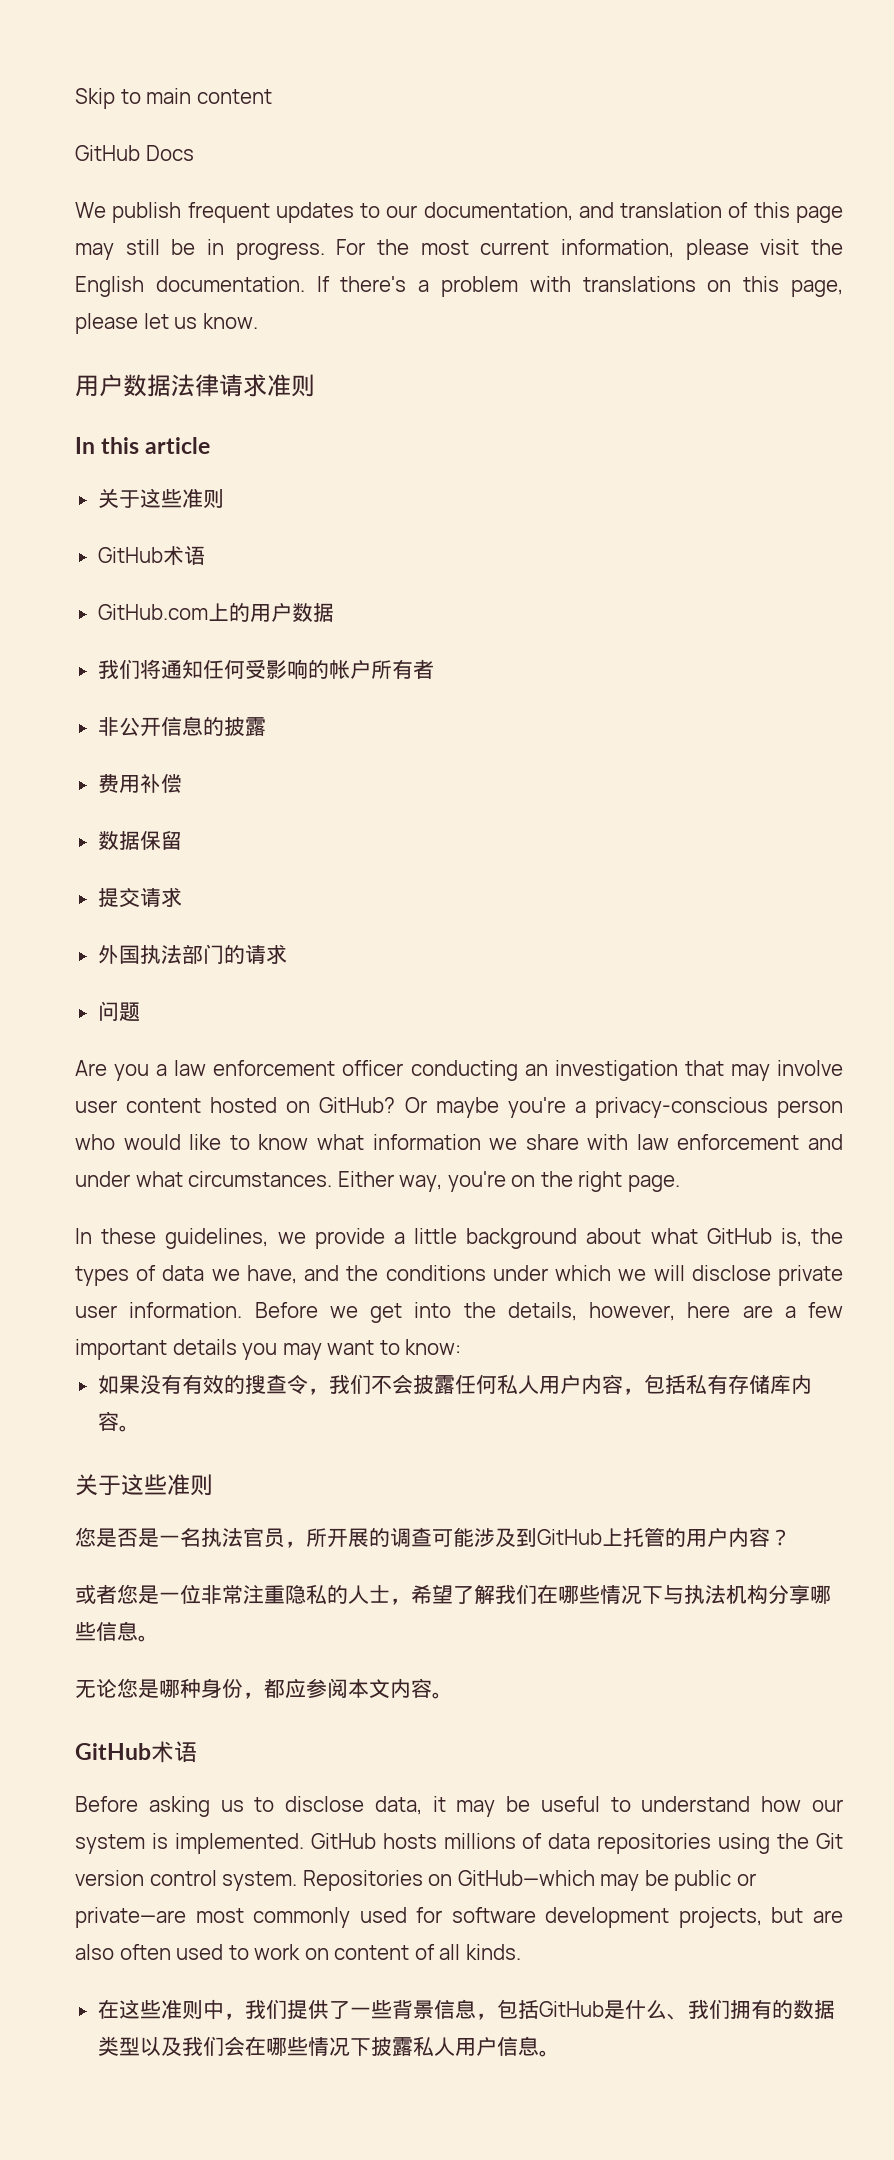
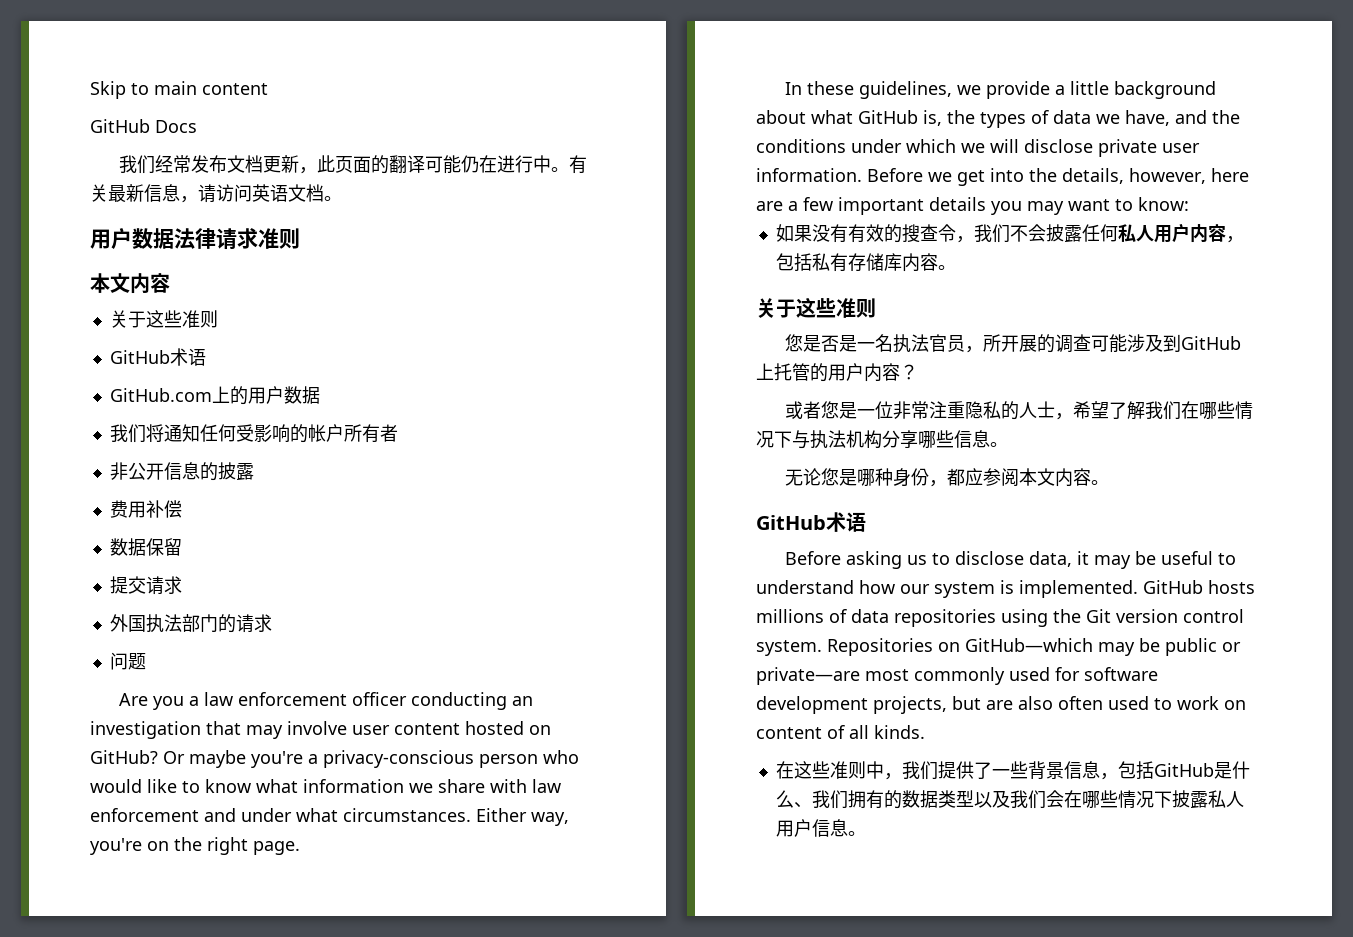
[75,202,843,223] [75,239,843,260] [75,276,843,297] [75,313,258,334] We publish frequent updates to our documentation, and translation of this page may still be in progress. For the most current information, please visit the English documentation. If there's a problem with translations on this page, please let us know. -> [119,155,588,174] [90,184,342,203] 我们经常发布文档更新，此页面的翻译可能仍在进行中。有关最新信息，请访问英语文档。
[75,437,211,454] In this article -> [90,273,170,294] 本文内容

